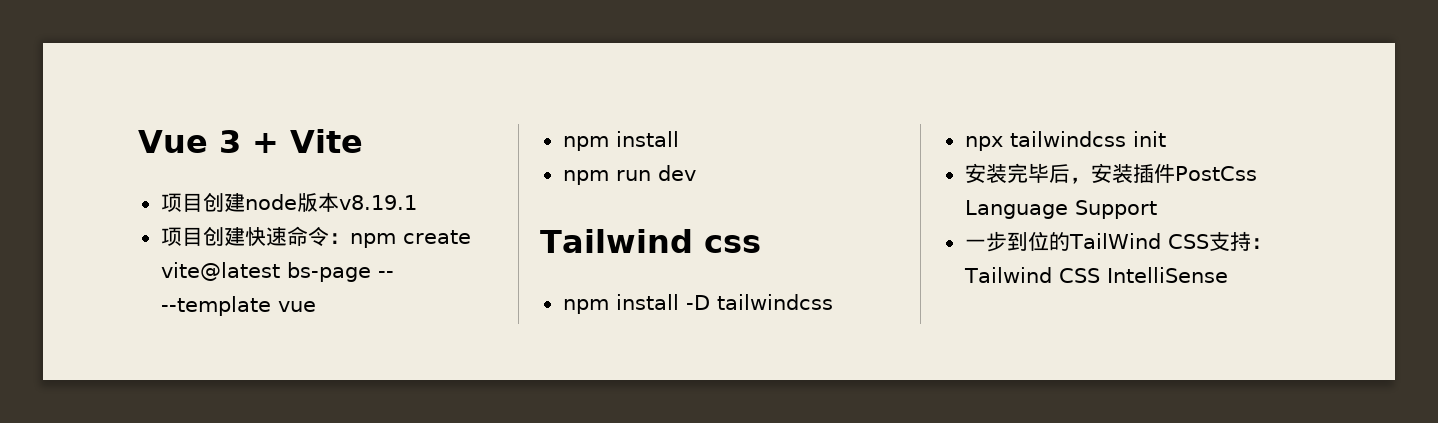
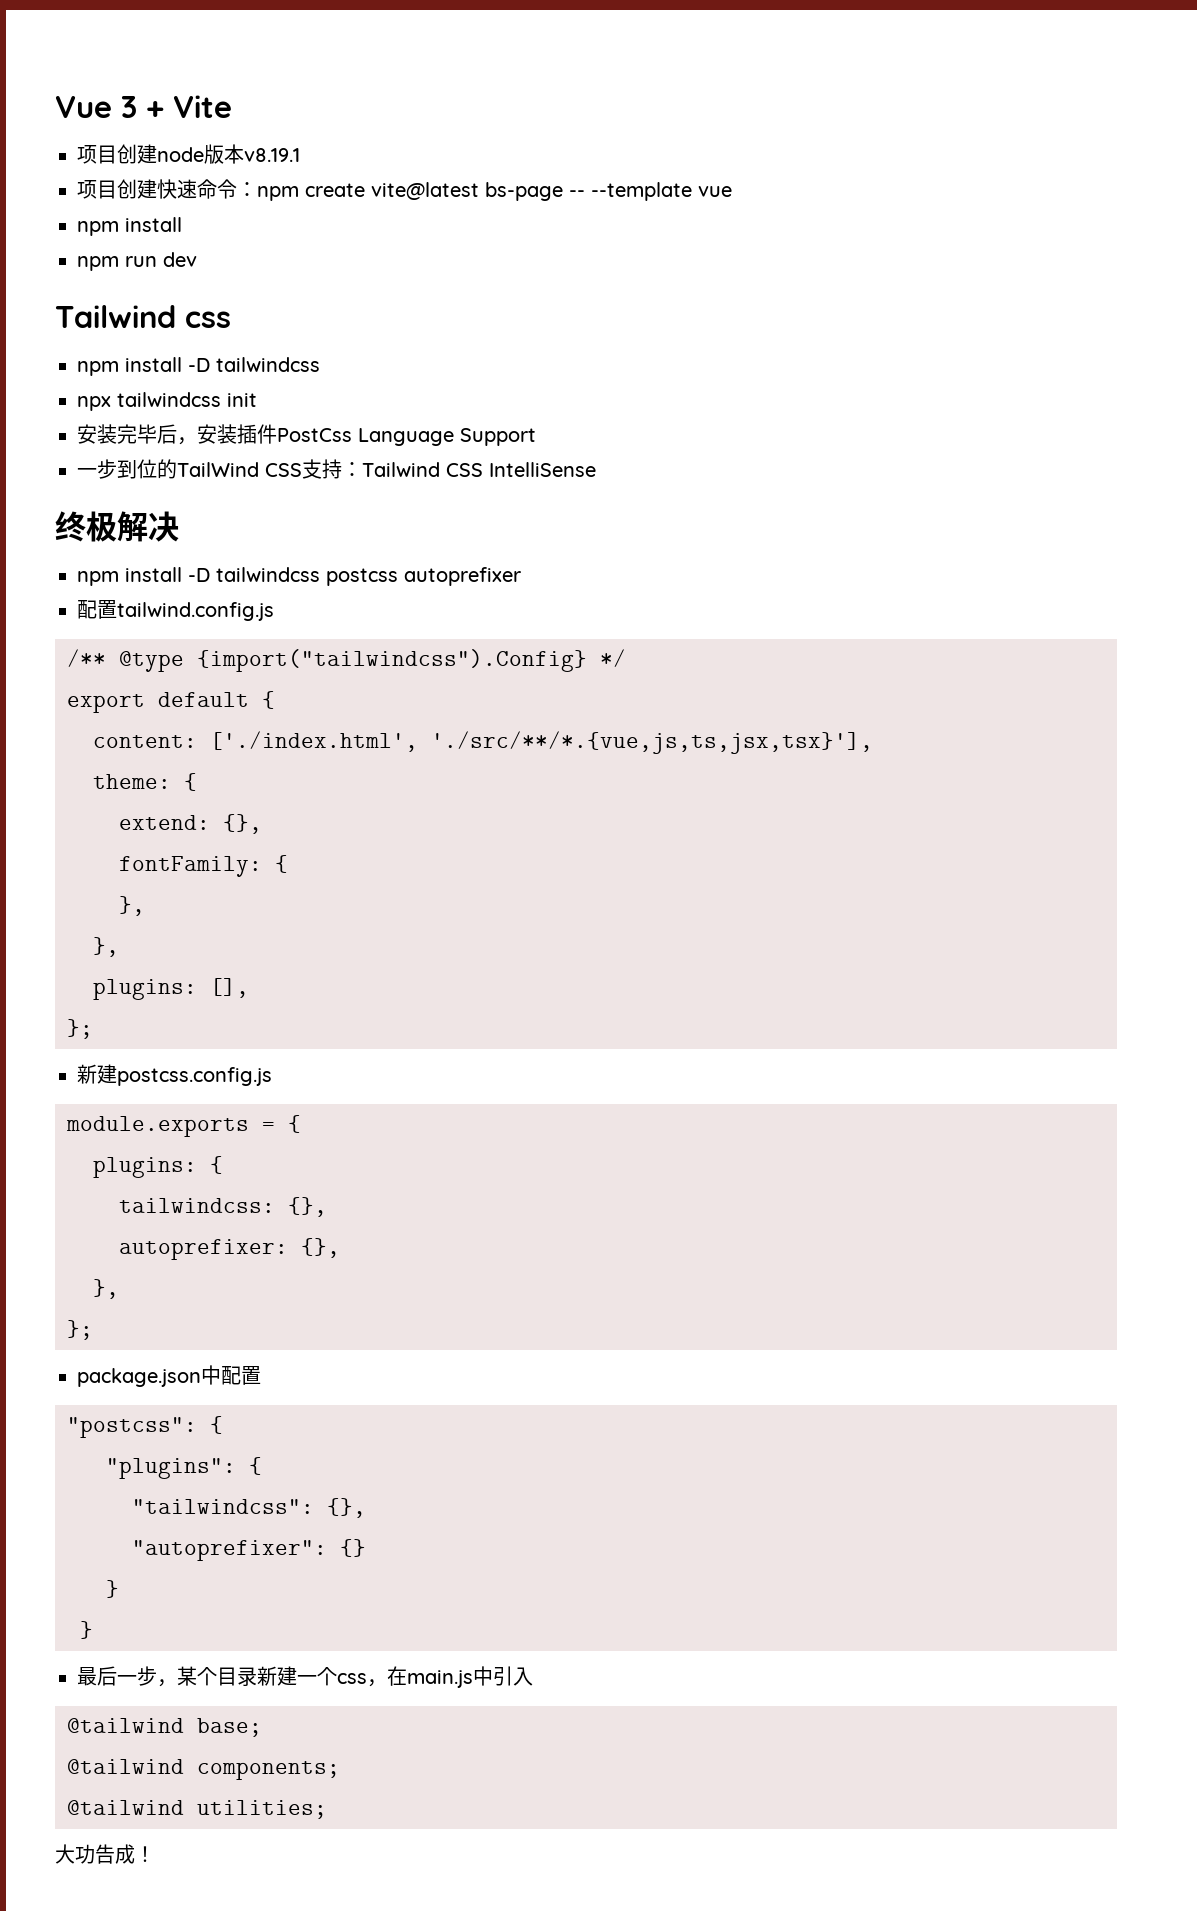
(1228, 275) none -> [55,511,179,542] [77,567,521,586] [77,600,274,621] [67,649,626,672] [67,691,275,713] [93,731,873,754] [93,773,197,791] [119,814,262,834] [119,855,288,877] [119,896,145,916] [93,937,119,957] [93,978,249,1000] [67,1019,93,1039] [77,1064,272,1086] [66,1115,301,1137] [93,1156,223,1178] [119,1197,327,1217] [119,1238,340,1260] [93,1279,119,1299] [67,1320,93,1340] [77,1365,261,1387] [67,1416,223,1438] [106,1457,262,1479] [132,1498,366,1518] [132,1539,366,1561] [106,1580,119,1598] [80,1621,93,1639] [77,1666,533,1688] [67,1718,262,1737] [67,1759,340,1780] [67,1800,327,1819] [55,1844,155,1864] // 终极解决 // npm install -D tailwindcss postcss autoprefixer // 配置tailwind.config.js // /** @type {import("tailwindcss").Config} */ // export default { // content: ['./index.html', './src/**/*.{vue,js,ts,jsx,tsx}'], // theme: { // extend: {}, // fontFamily: { // }, // }, // plugins: [], // }; // 新建postcss.config.js // module.exports = { // plugins: { // tailwindcss: {}, // autoprefixer: {}, // }, // }; // package.json中配置 // "postcss": { // "plugins": { // "tailwindcss": {}, // "autoprefixer": {} // } // } // 最后一步，某个目录新建一个css，在main.js中引入 // @tailwind base; // @tailwind components; // @tailwind utilities; // 大功告成！

